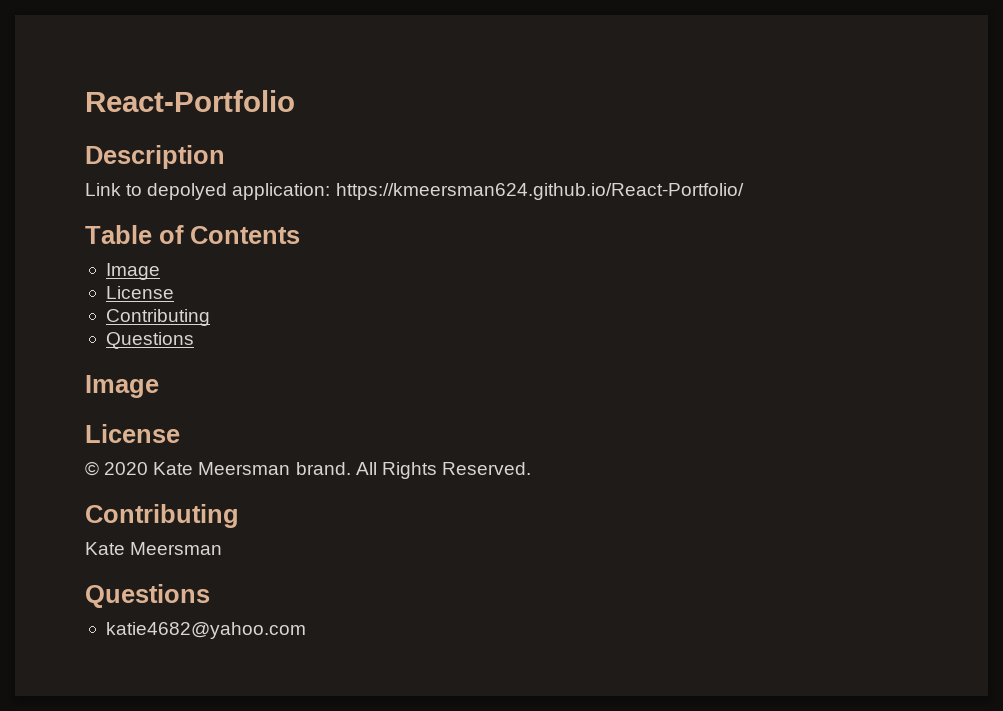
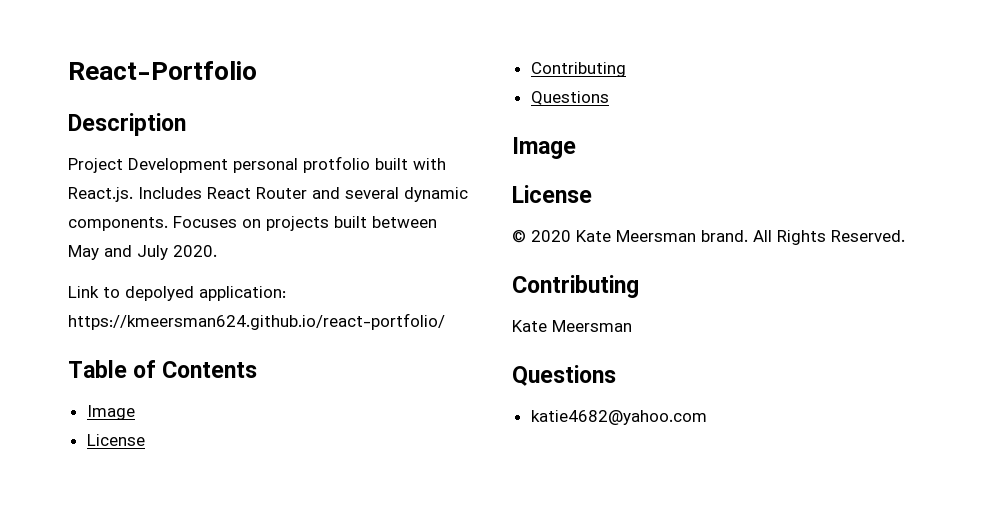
(225, 157) none -> [68,156,446,173] [68,187,468,202] [68,216,437,231] [68,245,217,260] // Project Development personal protfolio built with React.js. Includes React Router and several dynamic components. Focuses on projects built between May and July 2020.
[335,183,744,200] https://kmeersman624.github.io/React-Portfolio/ -> [68,313,445,330] https://kmeersman624.github.io/react-portfolio/

